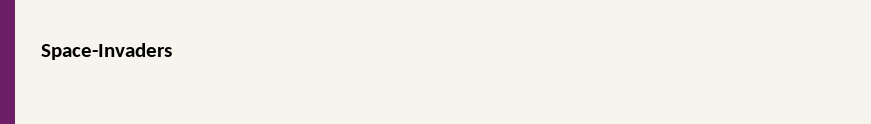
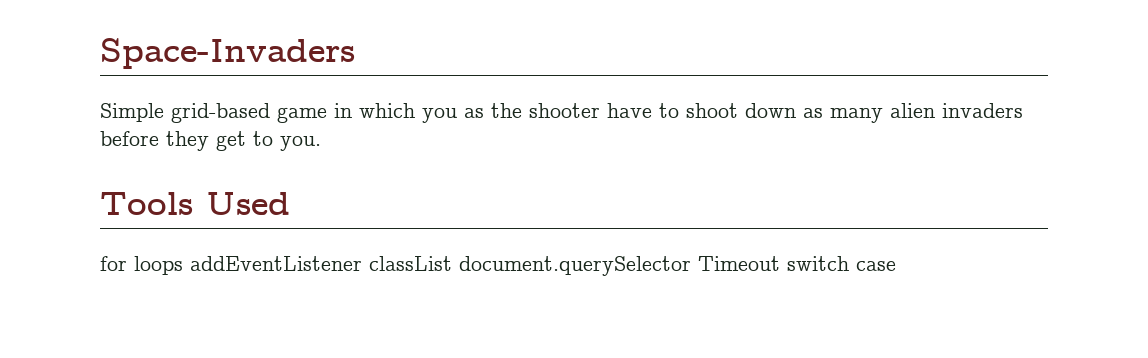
(172, 51) none -> [100,103,1023,123] [100,131,321,151] [100,192,290,215] [100,256,896,276] // Simple grid-based game in which you as the shooter have to shoot down as many alien invaders before they get to you. // Tools Used // for loops addEventListener classList document.querySelector Timeout switch case

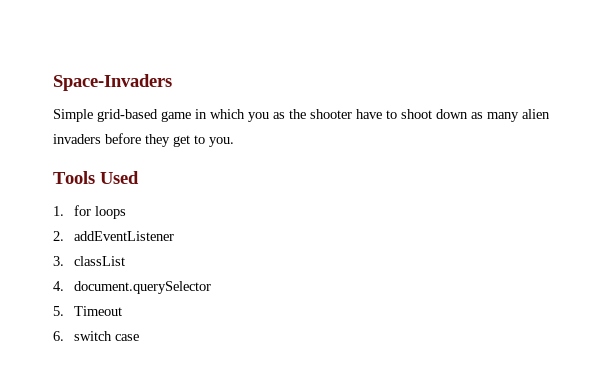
(290, 203) none -> [53,206,64,216] 1.
(183, 265) none -> [53,231,64,241] // 2.
(362, 263) none -> [53,256,64,266] // 3.
(452, 263) none -> [53,281,64,291] // 4.
(691, 266) none -> [53,306,64,316] // 5.
(780, 263) none -> [53,331,64,341] // 6.

